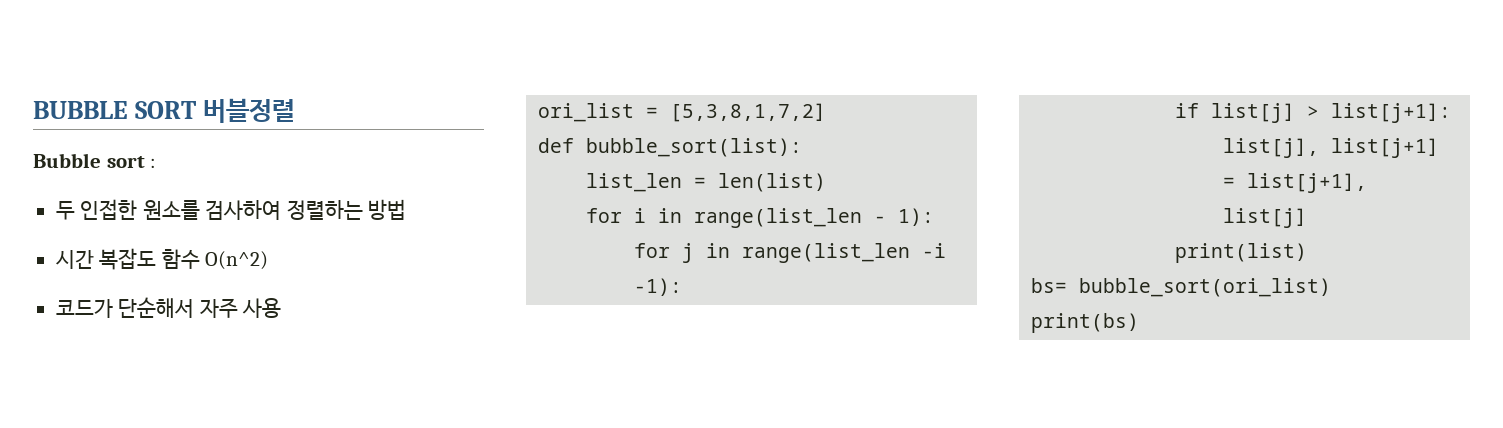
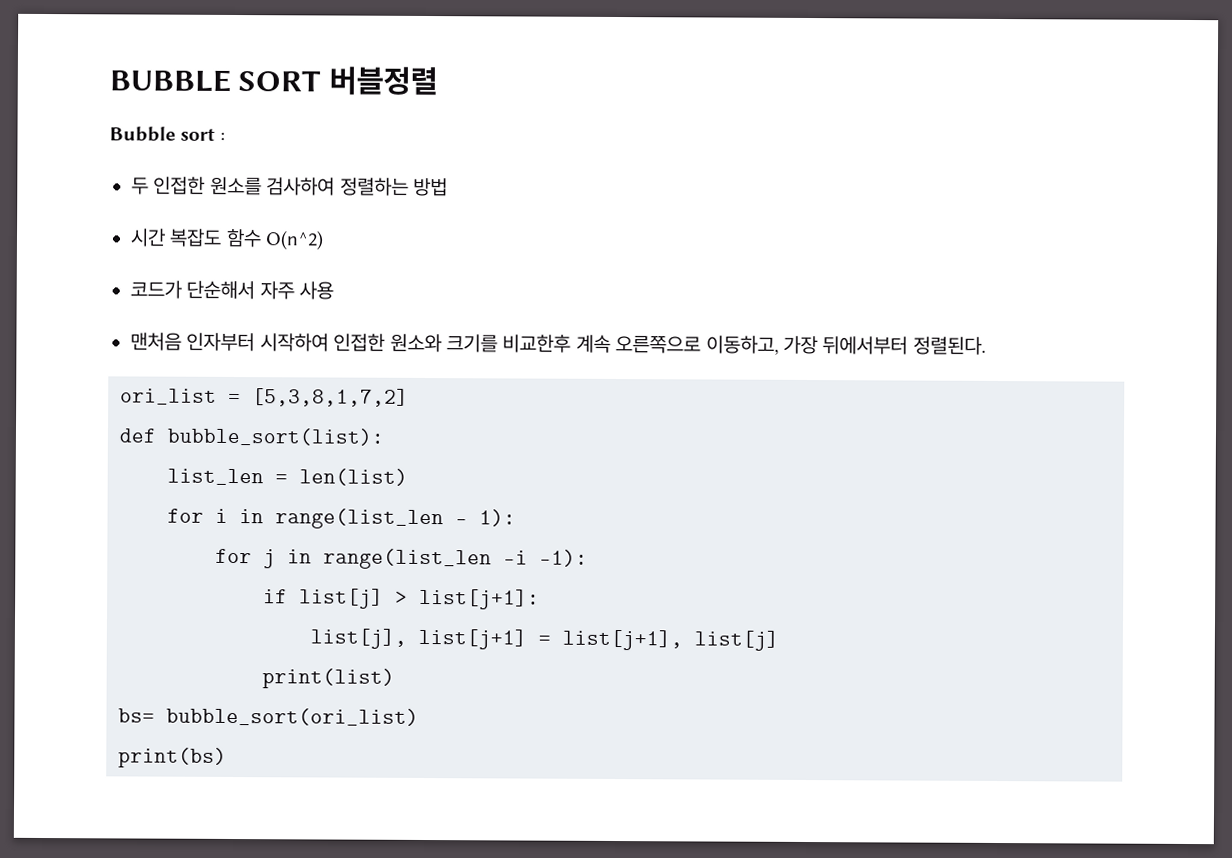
(282, 308) none -> [130,332,986,355] // 맨처음 인자부터 시작하여 인접한 원소와 크기를 비교한후 계속 오른쪽으로 이동하고, 가장 뒤에서부터 정렬된다.

